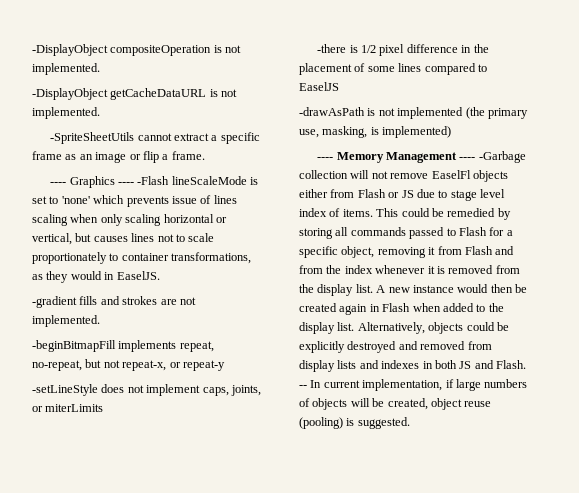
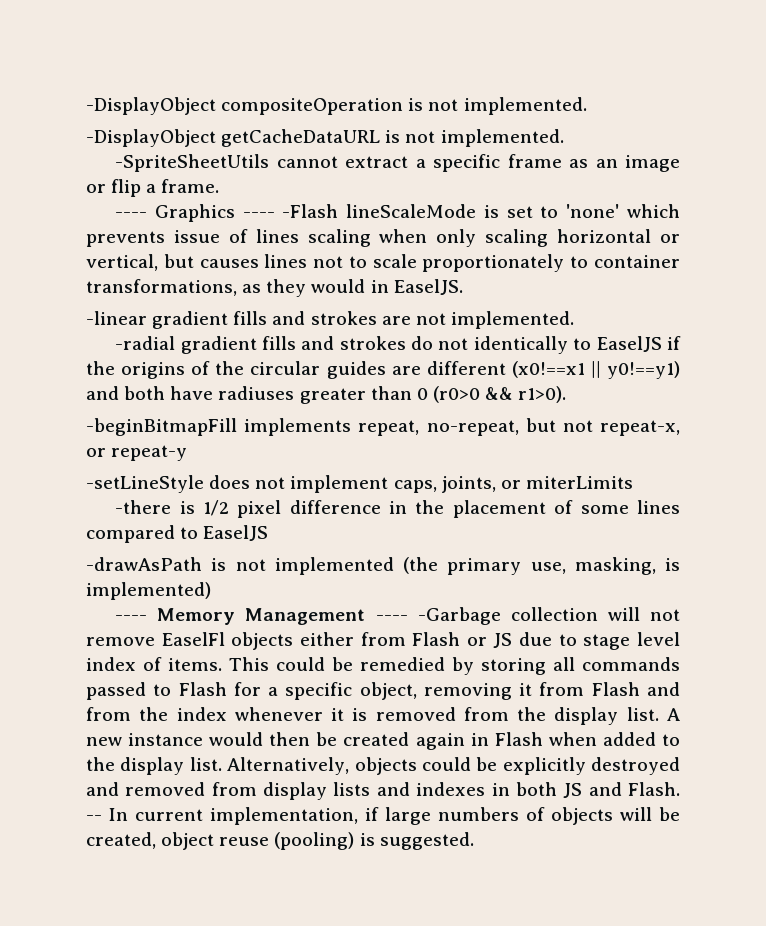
[32,296,77,308] -gradient -> [86,311,229,329] -linear gradient
(100, 321) none -> [115,336,682,354] [86,361,681,379] [86,386,567,404] // -radial gradient fills and strokes do not identically to EaselJS if the origins of the circular guides are different (x0!==x1 || y0!==y1) and both have radiuses greater than 0 (r0>0 && r1>0).

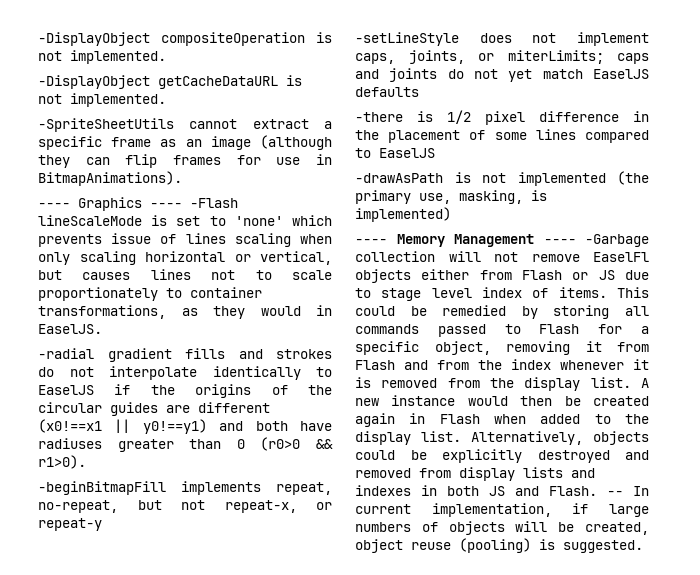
[86,179,220,197] or flip a frame. -> [260,135,332,150] [38,154,332,168] [38,171,182,186] (although they can flip frames for use in BitmapAnimations).
[86,311,574,329] // -linear gradient fills and strokes are not implemented. -> (102, 329) none
(469, 344) none -> [109,366,197,380] interpolate
[525,476,633,489] miterLimits -> [507,50,649,64] [355,68,649,82] [355,87,419,97] miterLimits; caps and joints do not yet match EaselJS defaults

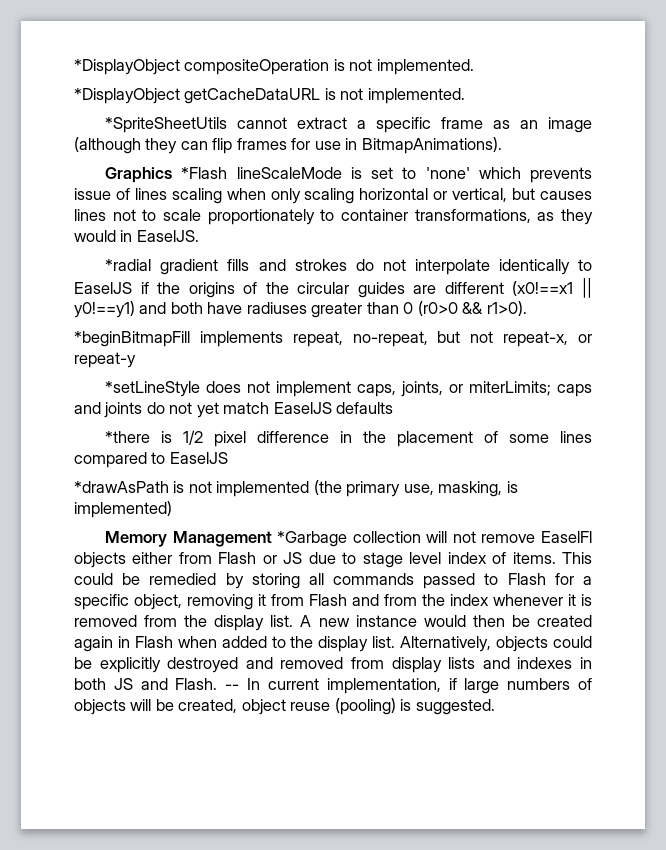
[38,32,150,46] -DisplayObject -> [74,59,180,75] *DisplayObject
[38,75,150,89] -DisplayObject -> [74,88,180,104] *DisplayObject
[38,118,174,132] -SpriteSheetUtils -> [105,117,228,133] *SpriteSheetUtils
[38,197,238,211] ---- Graphics ---- -Flash -> [105,167,228,183] Graphics *Flash
[38,348,94,359] -radial -> [105,259,152,271] *radial
[38,481,166,495] -beginBitmapFill -> [74,331,190,347] *beginBitmapFill
[355,32,459,46] -setLineStyle -> [105,381,201,397] *setLineStyle
[355,112,403,122] -there -> [105,431,151,443] *there
[355,173,443,183] -drawAsPath -> [74,481,169,493] *drawAsPath
[355,239,387,244] ---- -> (172, 509) none
[543,234,649,247] ---- -Garbage -> [277,531,348,547] *Garbage

